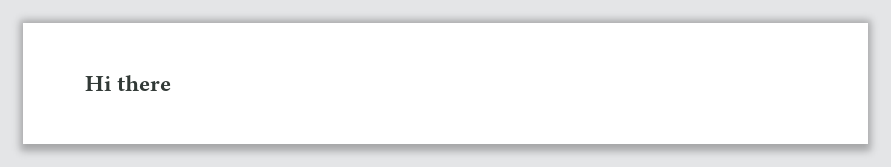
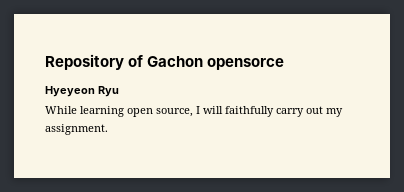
[85,75,172,91] Hi there -> [45,54,285,70] [45,86,119,97] [45,106,343,117] [45,124,108,135] Repository of Gachon opensorce // Hyeyeon Ryu // While learning open source, I will faithfully carry out my assignment.

